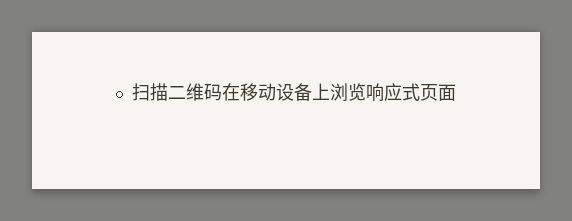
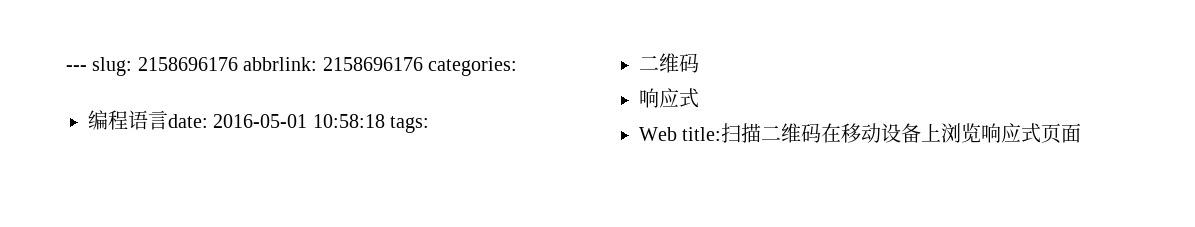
(131, 92) none -> [66,57,517,76] [88,110,430,133] [639,53,699,73] [639,88,699,108] [639,127,722,141] --- slug: 2158696176 abbrlink: 2158696176 categories: // 编程语言date: 2016-05-01 10:58:18 tags: // 二维码 // 响应式 // Web title:

